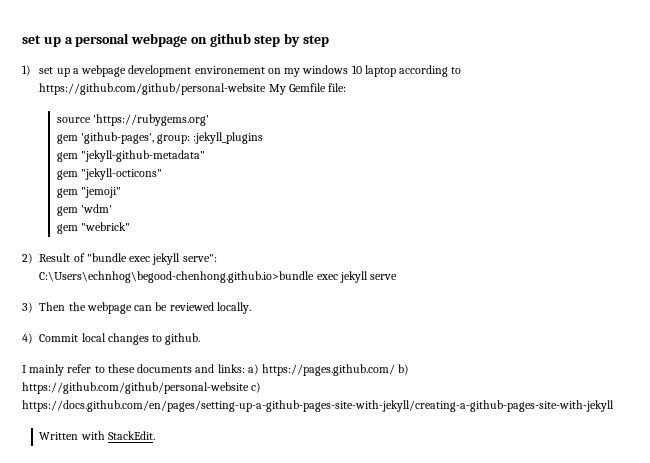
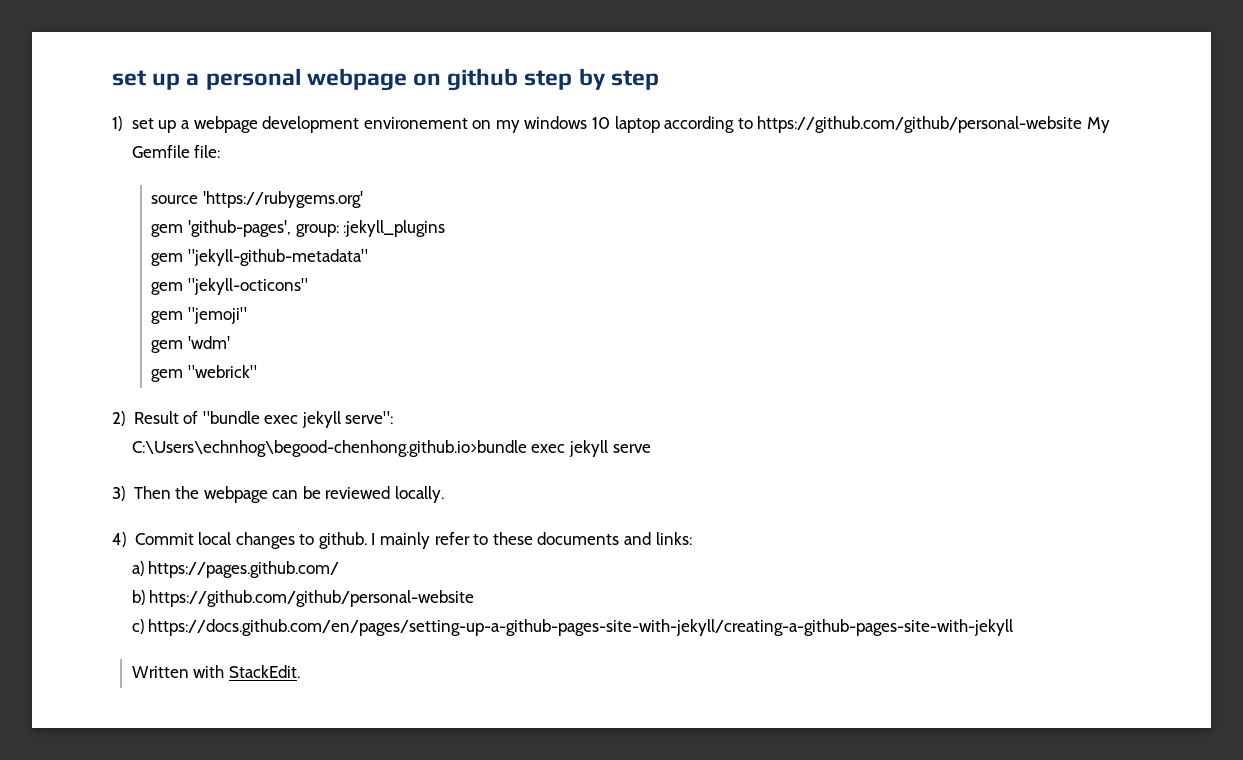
(201, 339) // -> (367, 540) none
(245, 368) none -> (692, 538) //
(396, 370) none -> (340, 569) //
(249, 388) none -> (475, 598) //

